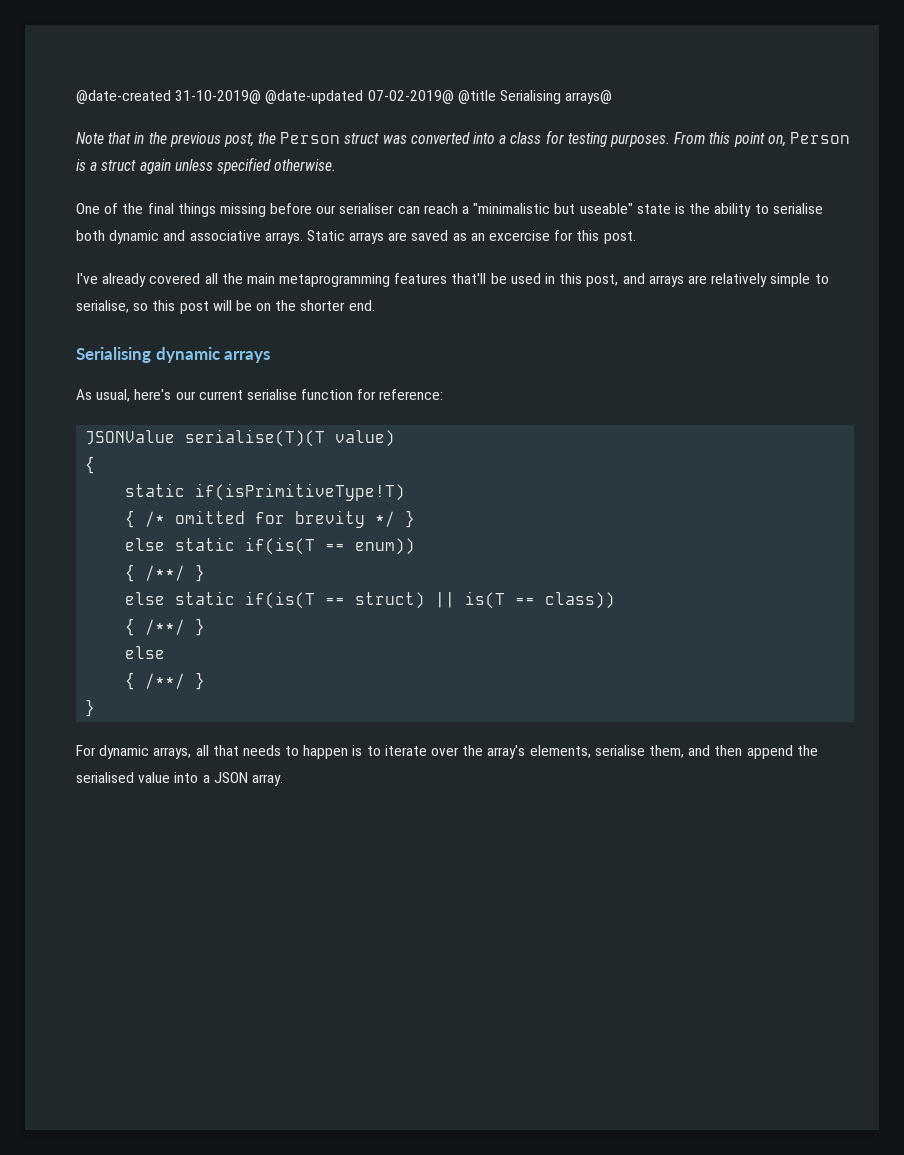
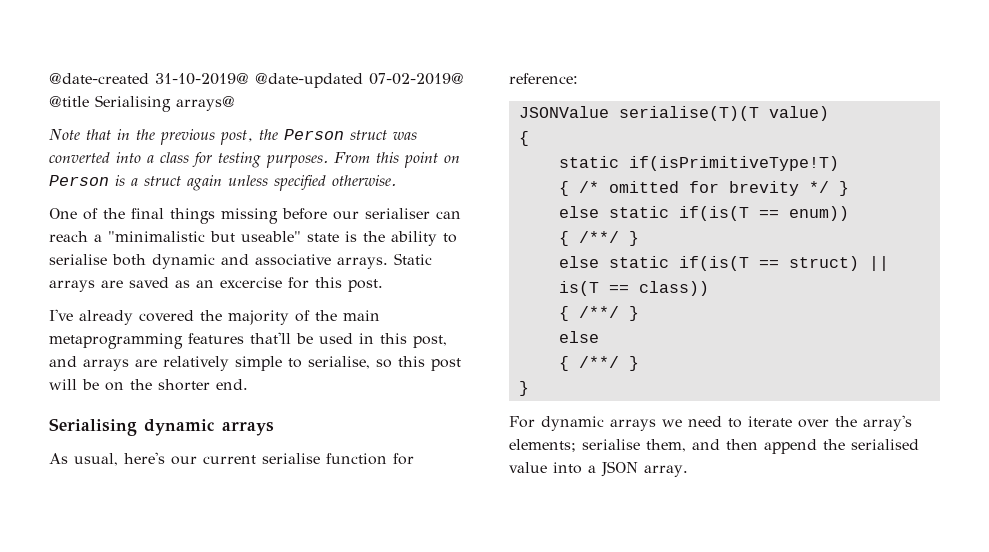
[767,135,786,147] on, -> [444,155,460,163] on
[204,273,218,284] all -> [200,310,310,325] the majority of
[153,745,363,759] arrays, all that needs to happen is -> [610,416,722,431] arrays we need
[529,745,591,758] elements, -> [509,439,576,452] elements;

